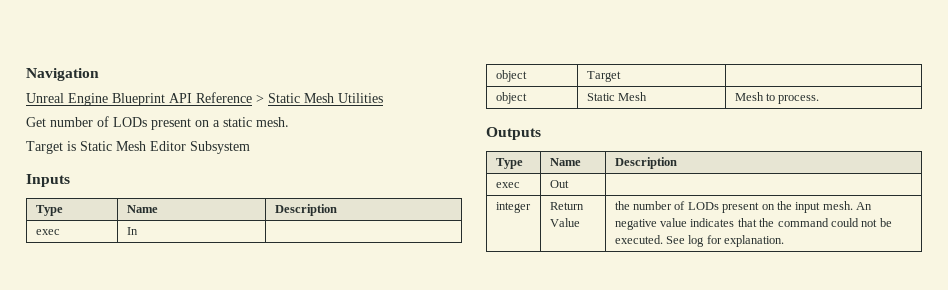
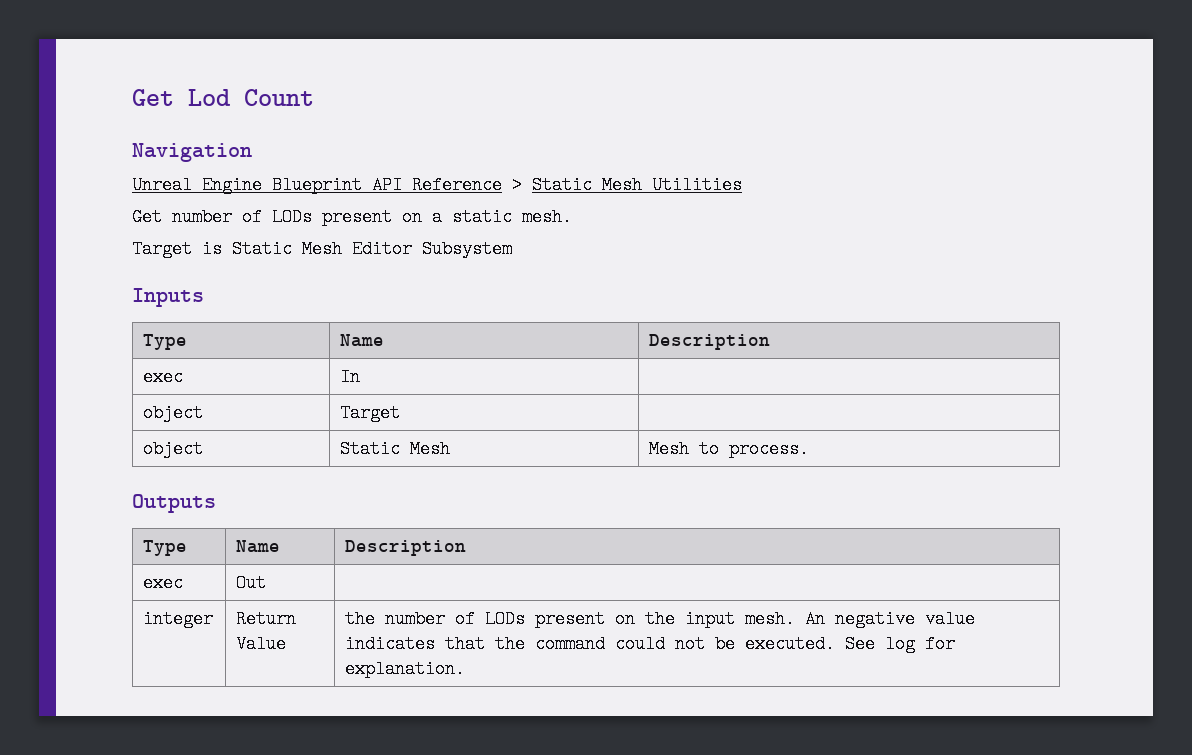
(26, 74) none -> [132,89,314,106] Get Lod Count //

